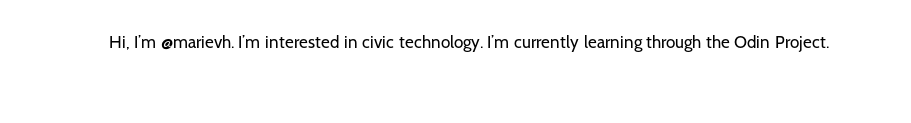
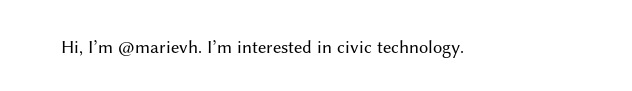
[487,35,829,52] I’m currently learning through the Odin Project. -> (464, 49) none

